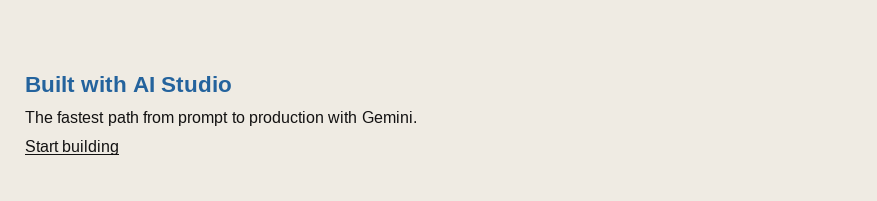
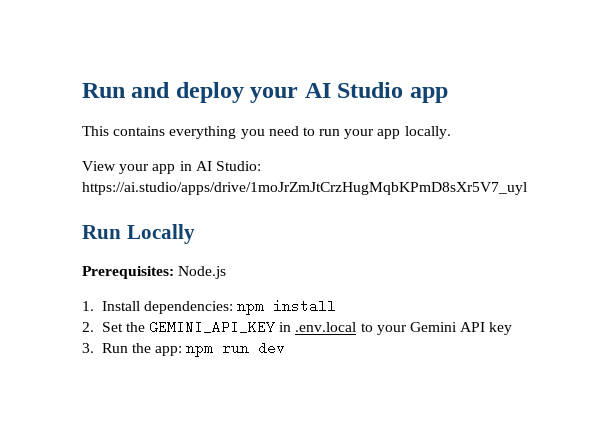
[25,76,233,92] [25,111,417,126] [25,140,120,155] Built with AI Studio // The fastest path from prompt to production with Gemini. // Start building -> [82,82,448,103] [82,126,451,139] [82,161,261,174] [82,182,527,195] [82,224,195,244] [82,266,227,279] [82,299,337,315] [82,320,513,335] [82,341,286,357] Run and deploy your AI Studio app // This contains everything you need to run your app locally. // View your app in AI Studio: https://ai.studio/apps/drive/1moJrZmJtCrzHugMqbKPmD8sXr5V7_uyl // Run Locally // Prerequisites: Node.js // 1. Install dependencies: npm install // 2. Set the GEMINI_API_KEY in .env.local to your Gemini API key // 3. Run the app: npm run dev

